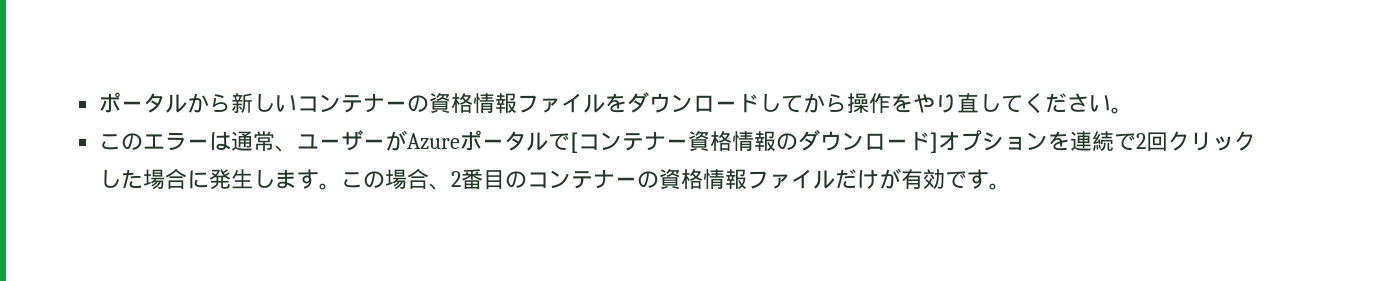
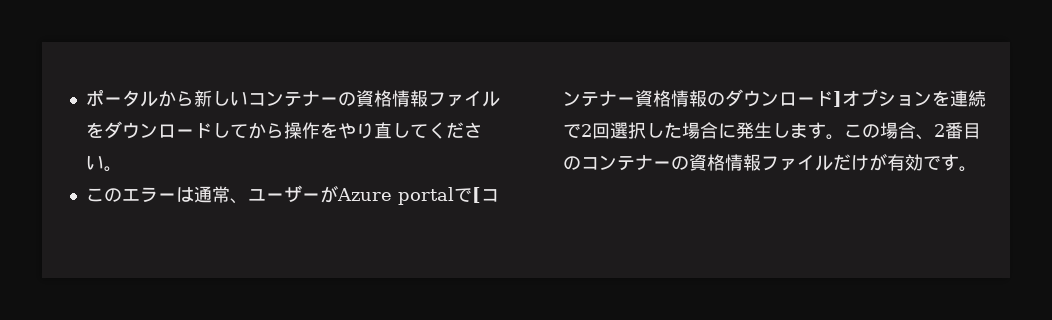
[460,130,549,151] ポータル -> [397,187,454,205] portal
[1168,131,1257,151] クリック -> [609,122,646,139] 選択

